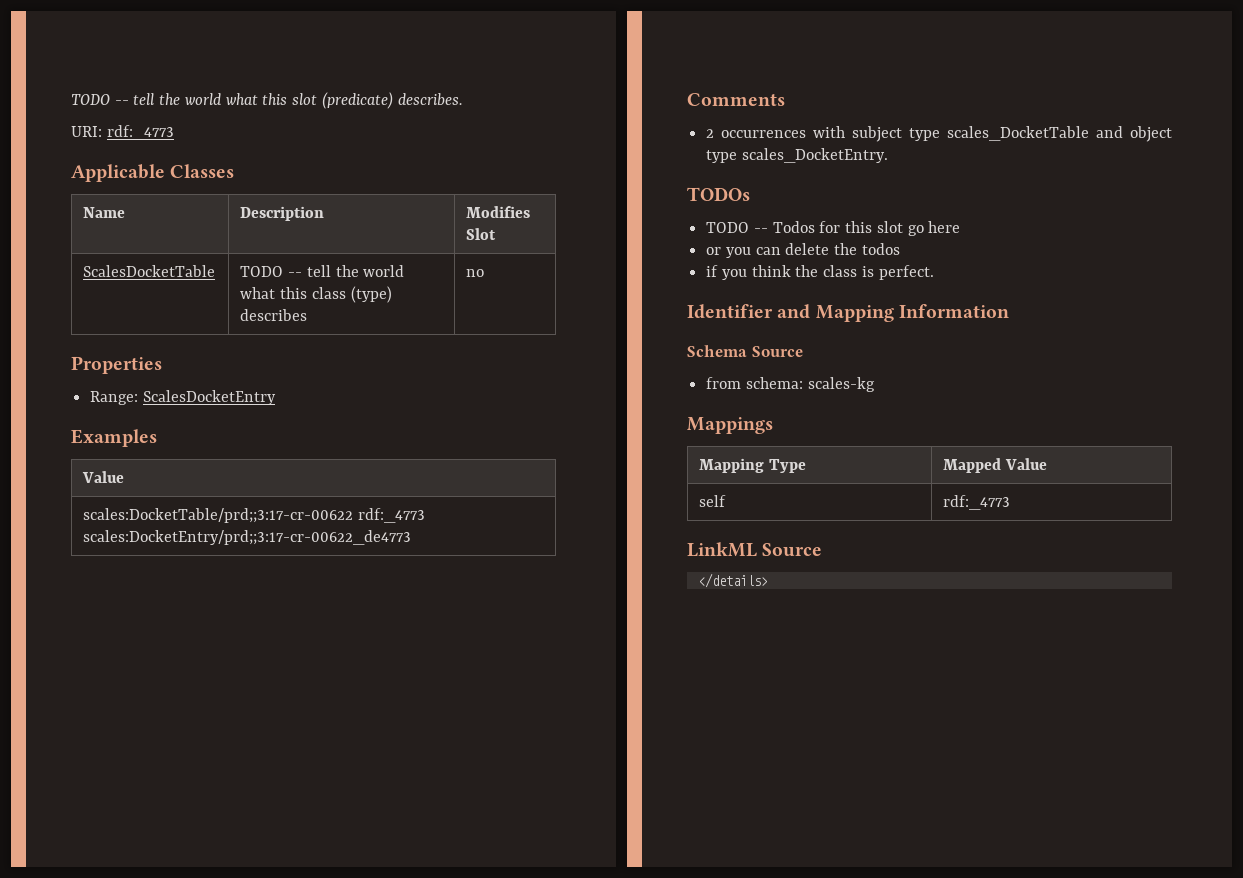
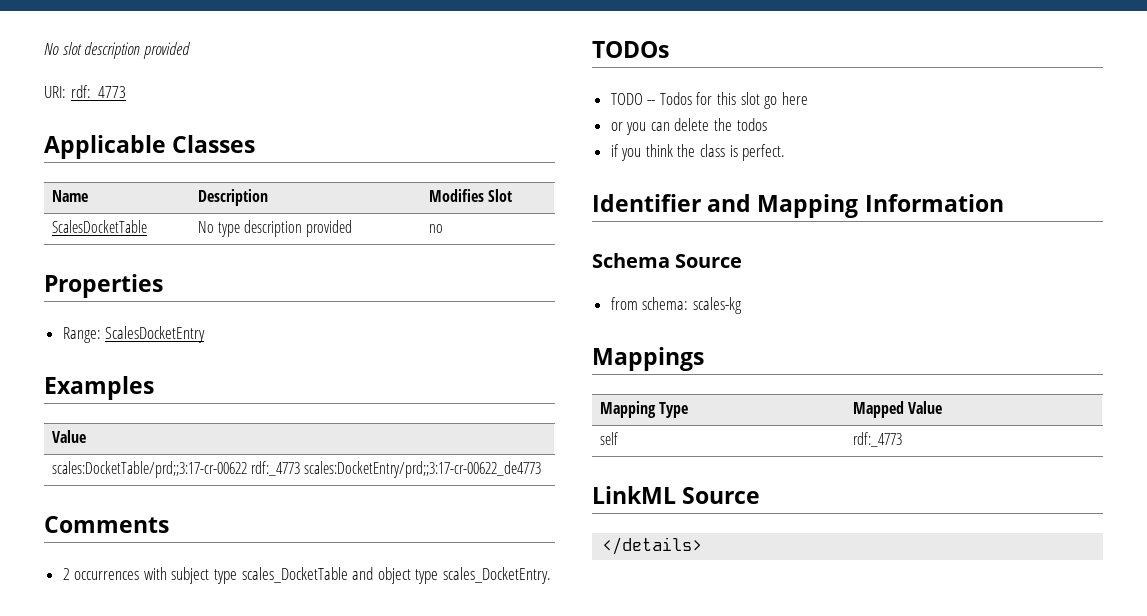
[71,92,463,109] TODO -- tell the world what this slot (predicate) describes. -> [44,42,190,59] No slot description provided
[240,265,405,277] [240,286,392,303] [240,309,308,321] TODO -- tell the world what this class (type) describes -> [197,220,353,237] No type description provided

